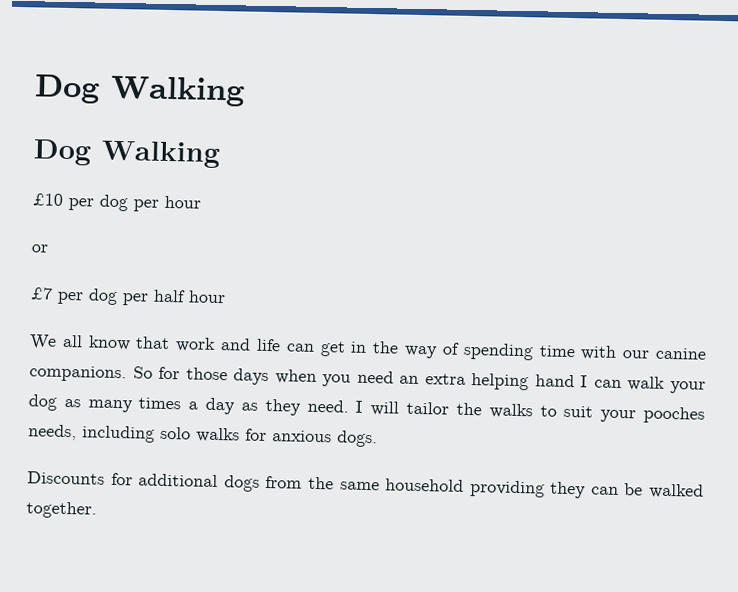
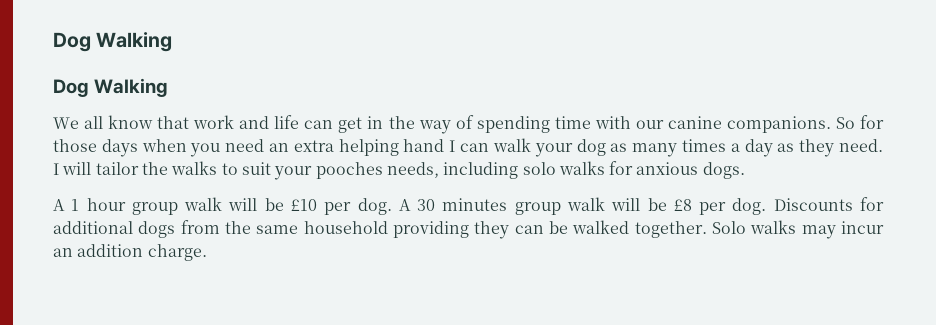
[32,193,201,212] [31,244,48,253] [30,287,226,306] // £10 per dog per hour // or // £7 per dog per half hour -> (169, 87) none
(378, 439) none -> [53,197,767,215] A 1 hour group walk will be £10 per dog. A 30 minutes group walk will be £8 per dog.
(97, 510) none -> [712,220,885,239] [53,244,207,261] Solo walks may incur an addition charge.

